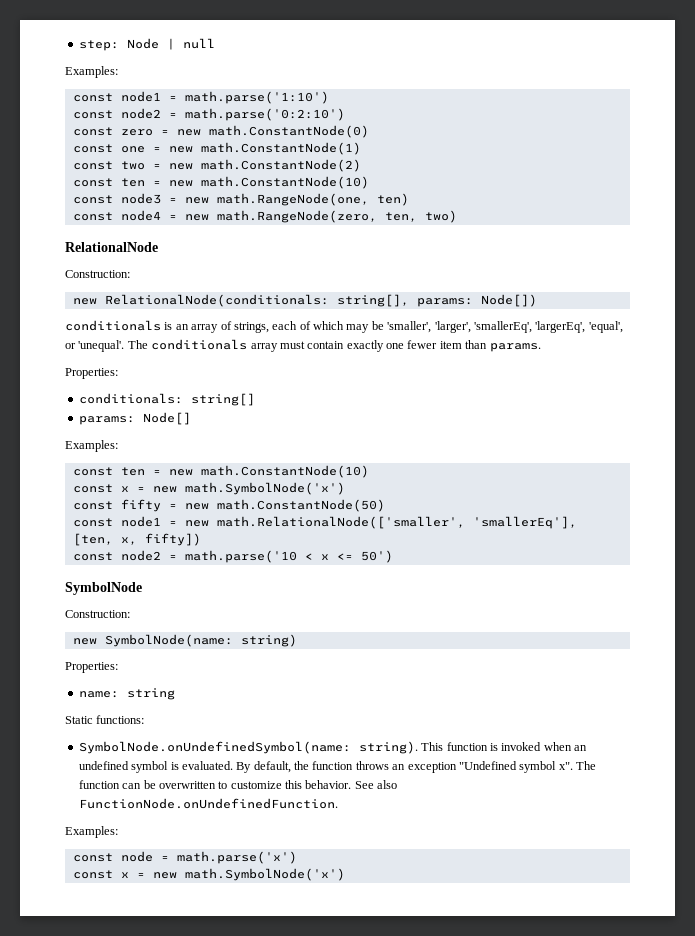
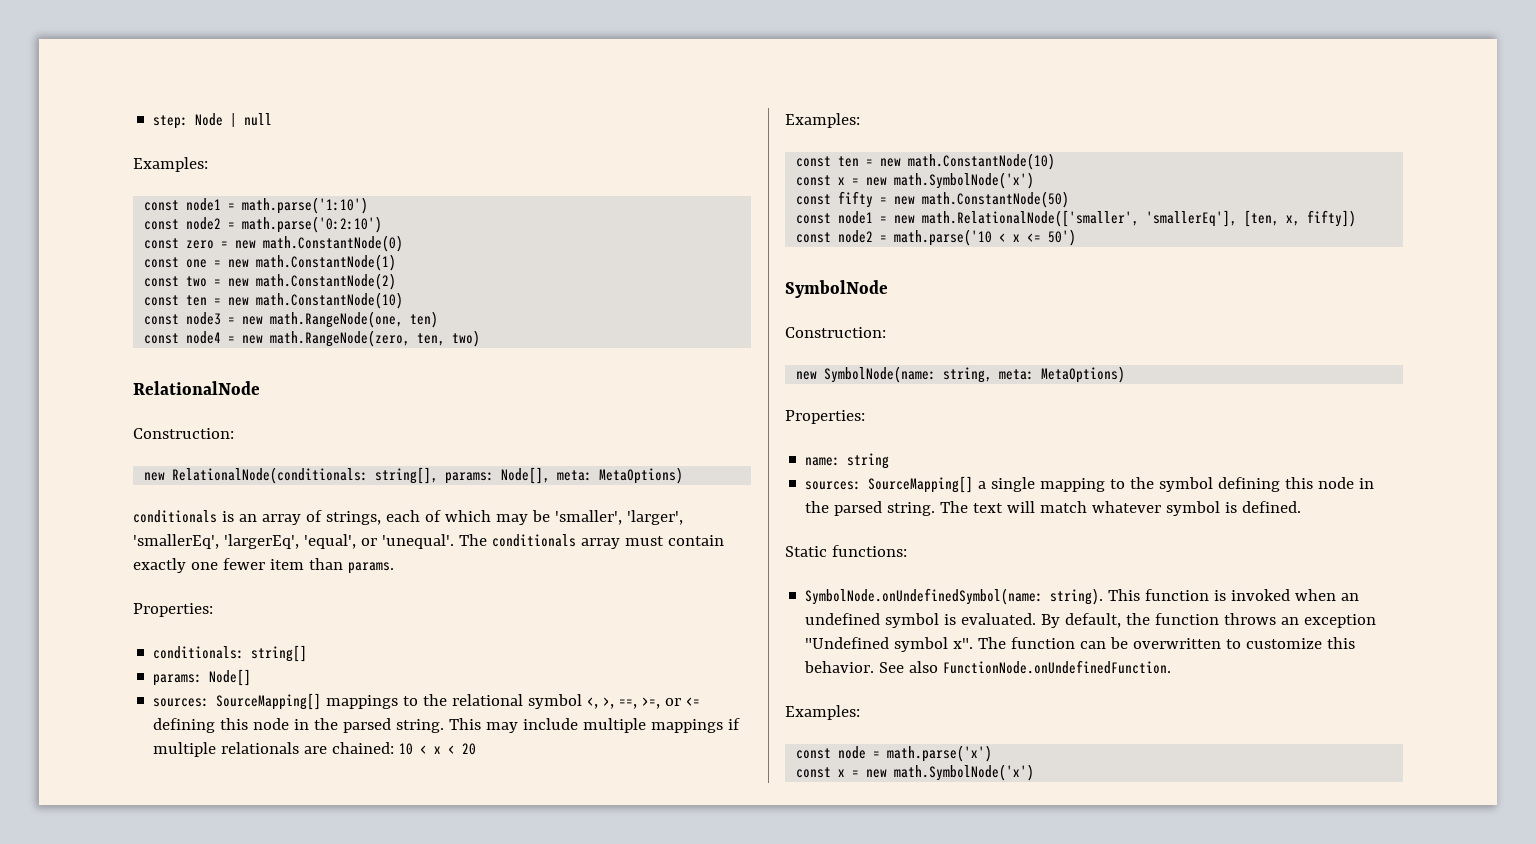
[480,294,537,307] Node[]) -> [501,467,684,484] Node[], meta: MetaOptions)
(191, 418) none -> [153,693,701,710] [153,718,741,733] [153,742,477,757] // sources: SourceMapping[] mappings to the relational symbol <, >, ==, >=, or <= defining this node in the parsed string. This may include multiple mappings if multiple relationals are chained: 10 < x < 20
[240,634,297,647] string) -> [943,366,1126,383] string, meta: MetaOptions)
(175, 694) none -> [805,476,1375,493] [805,501,1302,516] // sources: SourceMapping[] a single mapping to the symbol defining this node in the parsed string. The text will match whatever symbol is defined.

